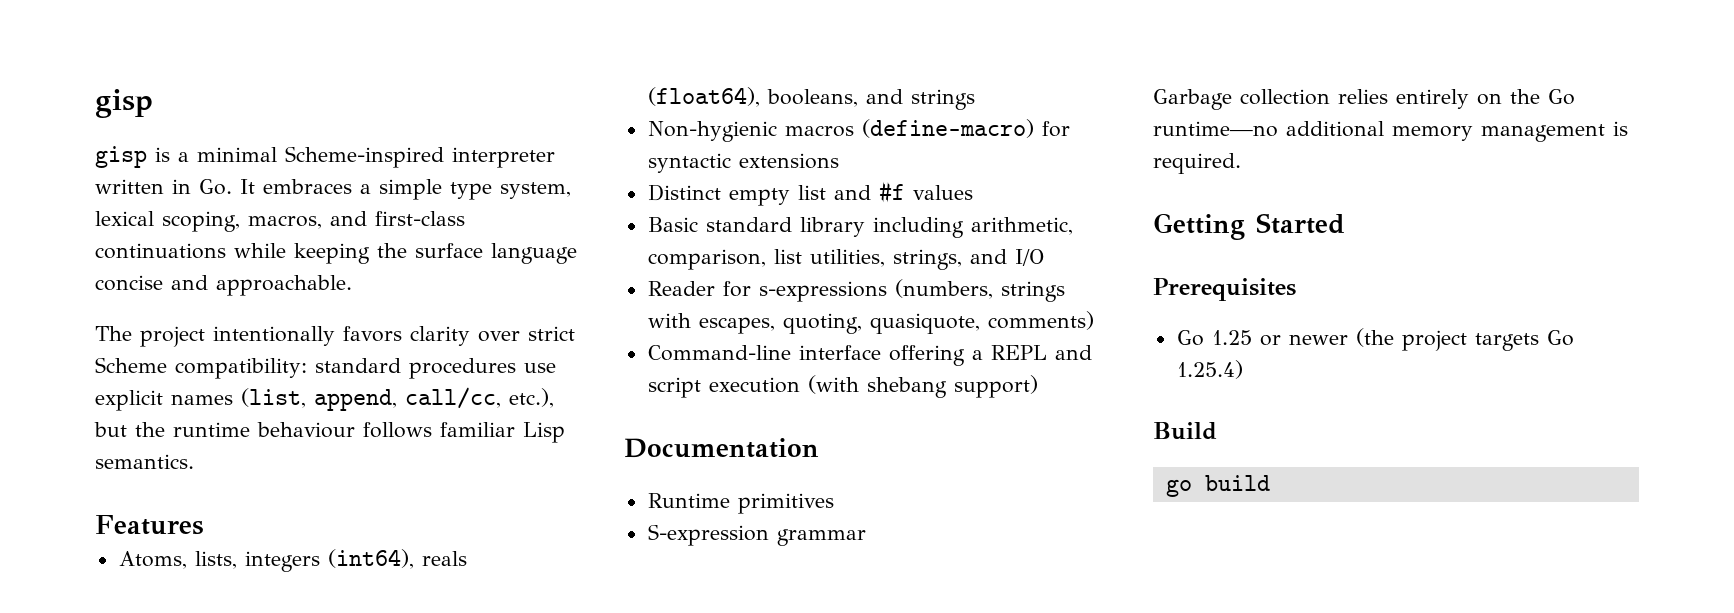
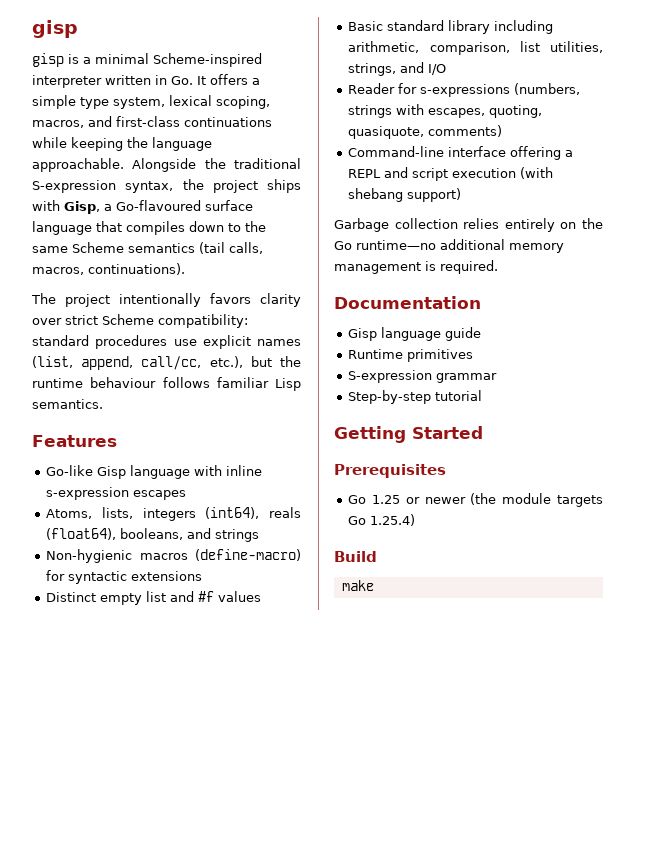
[263,179,352,194] embraces -> [210,74,248,85] offers
[415,243,577,264] [95,275,352,296] surface language concise and approachable. -> [152,137,212,151] [32,158,301,172] [32,179,301,193] [32,200,253,214] [32,221,266,235] [32,242,263,254] [32,263,185,275] language approachable. Alongside the traditional S-expression syntax, the project ships with Gisp, a Go-flavoured surface language that compiles down to the same Scheme semantics (tail calls, macros, continuations).
(204, 525) none -> [46,465,263,479] [46,487,187,500] // Go-like Gisp language with inline s-expression escapes
[624,438,819,458] [647,493,834,514] [647,524,866,546] // Documentation // Runtime primitives // S-expression grammar -> (462, 195) none
(1241, 163) none -> [334,296,481,309] [348,327,482,341] [348,349,474,362] [348,370,498,383] [348,390,483,404] // Documentation // Gisp language guide // Runtime primitives // S-expression grammar // Step-by-step tutorial
[1401,330,1467,351] project -> [502,493,552,504] module
[1165,475,1270,497] go build -> [341,580,374,591] make

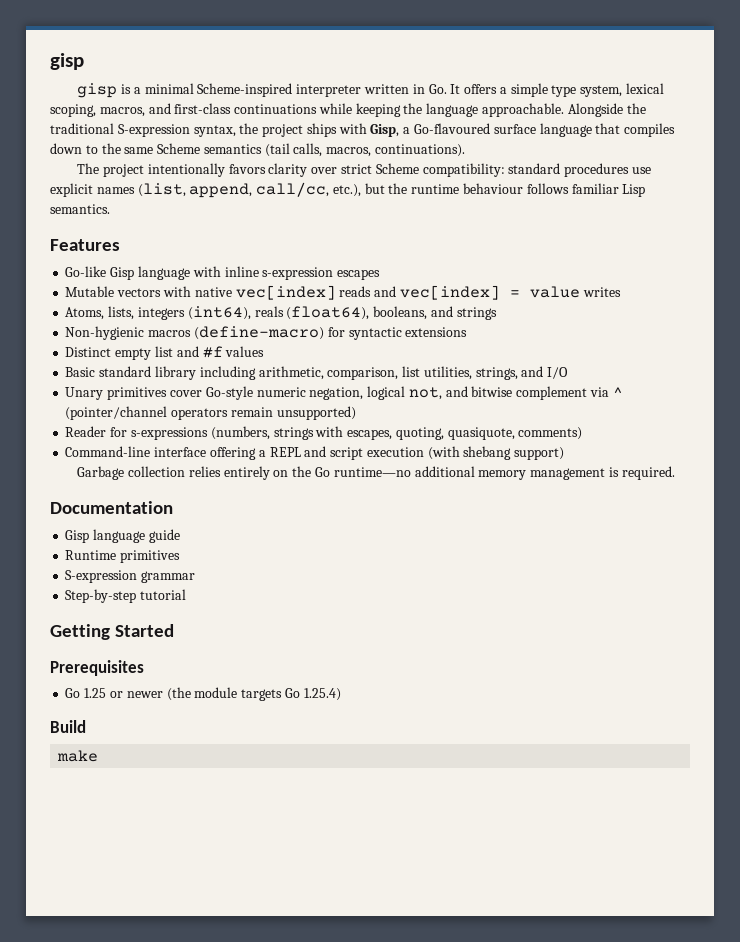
(187, 495) none -> [65,285,621,300] // Mutable vectors with native vec[index] reads and vec[index] = value writes
(447, 69) none -> [65,386,623,400] [65,406,356,420] // Unary primitives cover Go-style numeric negation, logical not, and bitwise complement via ^ (pointer/channel operators remain unsupported)

